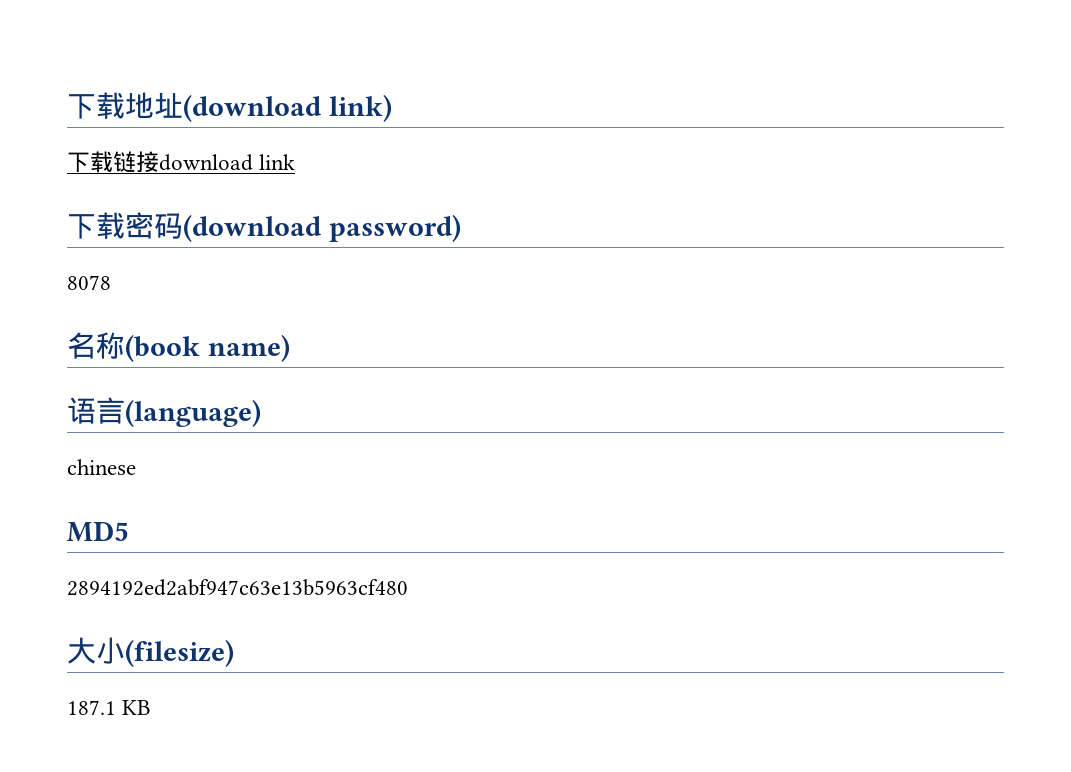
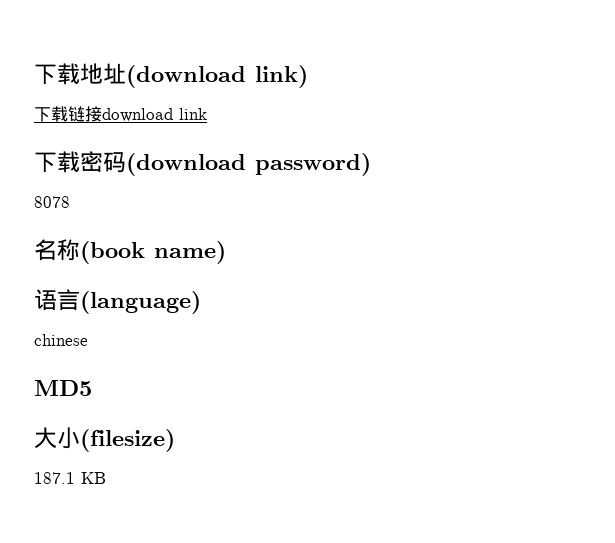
[67,579,408,596] // 2894192ed2abf947c63e13b5963cf480 -> (92, 388) none

